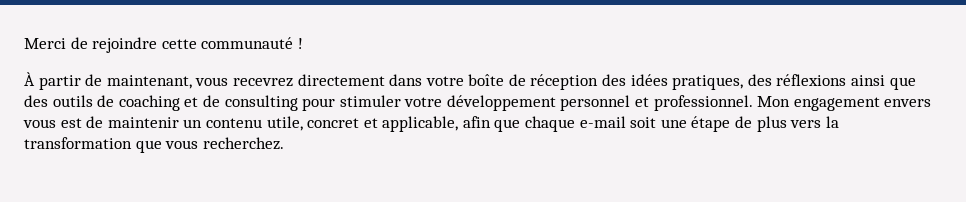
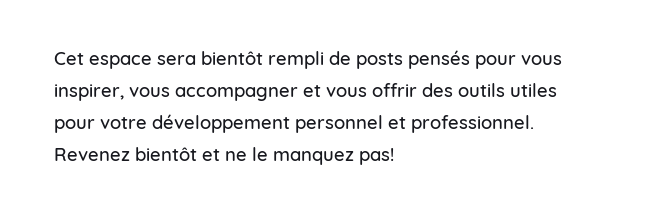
[24,37,303,53] [24,72,916,90] [24,95,401,111] Merci de rejoindre cette communauté ! // À partir de maintenant, vous recevrez directement dans votre boîte de réception des idées pratiques, des réflexions ainsi que des outils de coaching et de consulting pour stimuler -> [54,50,562,69] [54,83,557,101] [54,119,95,133] Cet espace sera bientôt rempli de posts pensés pour vous inspirer, vous accompagner et vous offrir des outils utiles pour
[757,96,932,111] [23,116,839,132] [24,137,284,153] Mon engagement envers vous est de maintenir un contenu utile, concret et applicable, afin que chaque e-mail soit une étape de plus vers la transformation que vous recherchez. -> [54,147,394,165] Revenez bientôt et ne le manquez pas!

